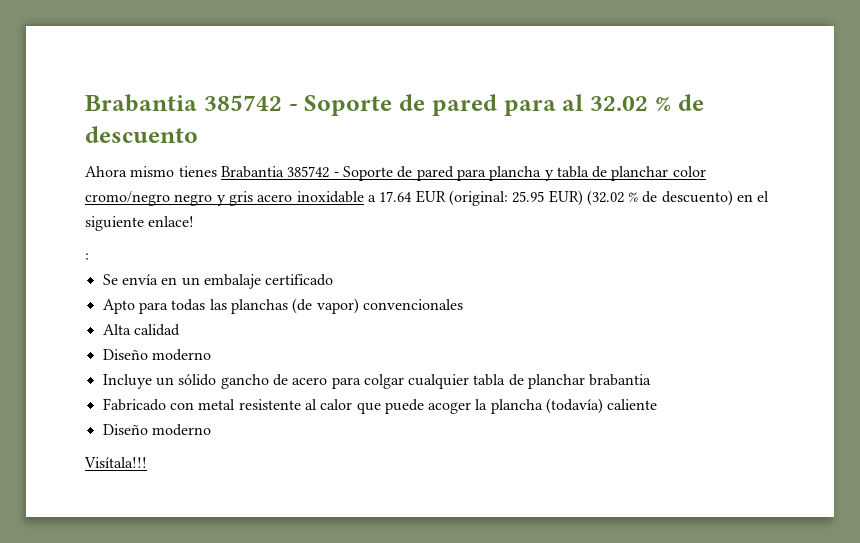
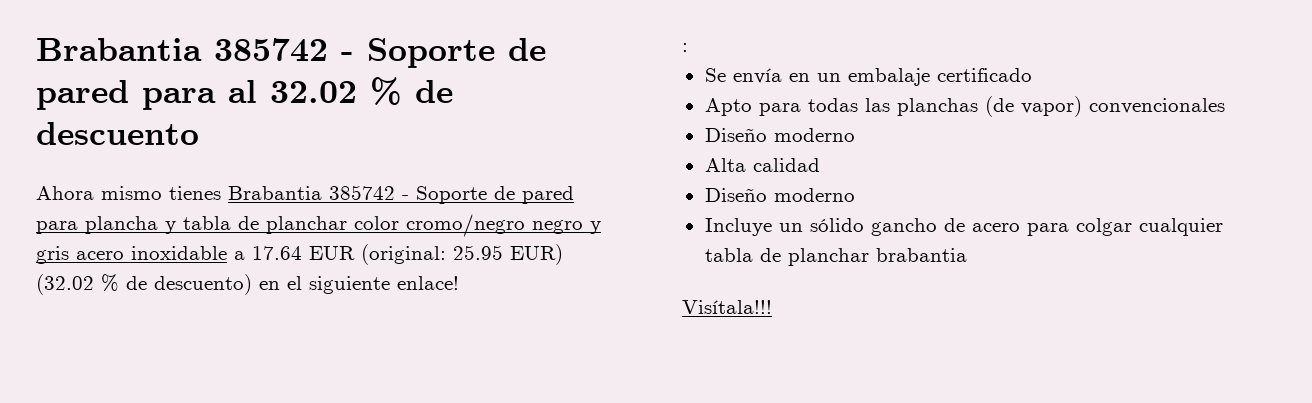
(463, 304) none -> [704,128,855,142] // Diseño moderno
[102,398,658,414] [102,424,211,436] // Fabricado con metal resistente al calor que puede acoger la plancha (todavía) caliente // Diseño moderno -> (967, 255) none

